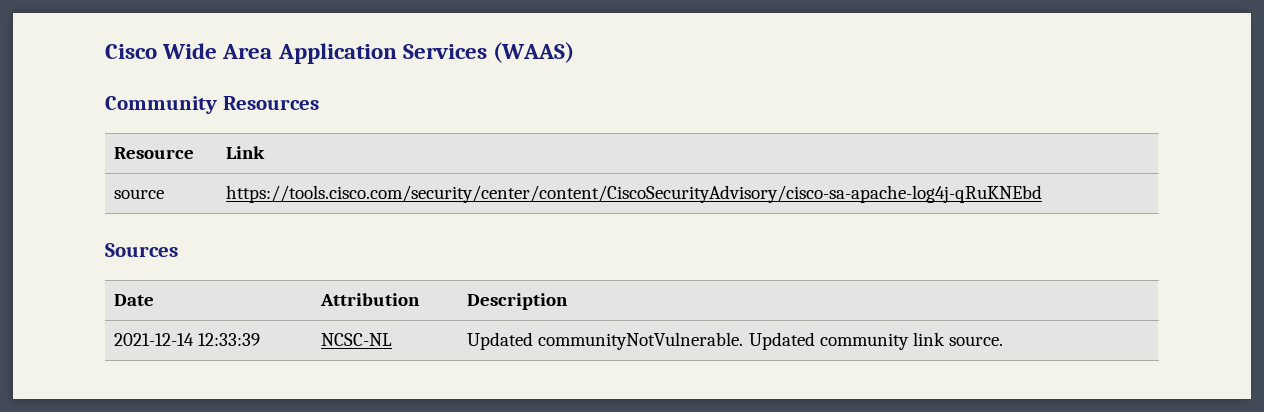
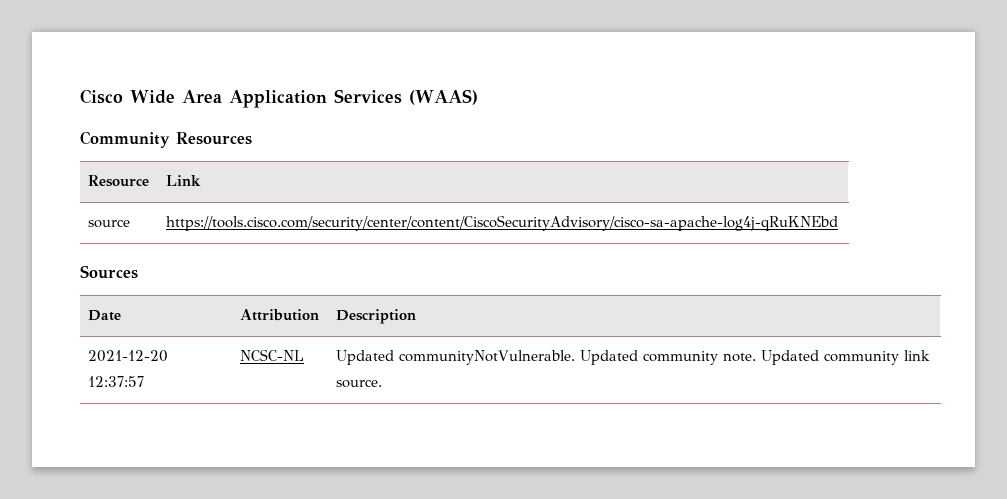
[114,333,261,346] 2021-12-14 12:33:39 -> [88,350,169,362] [88,376,145,387] 2021-12-20 12:37:57
(909, 341) none -> [723,350,900,365] note. Updated community

